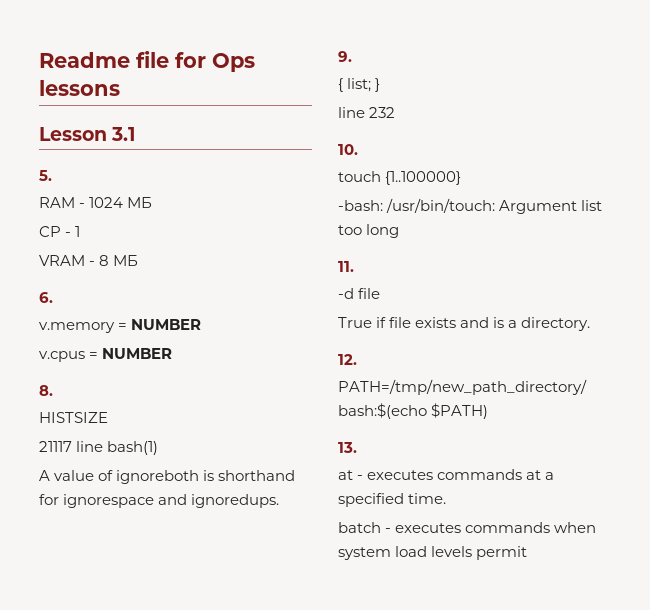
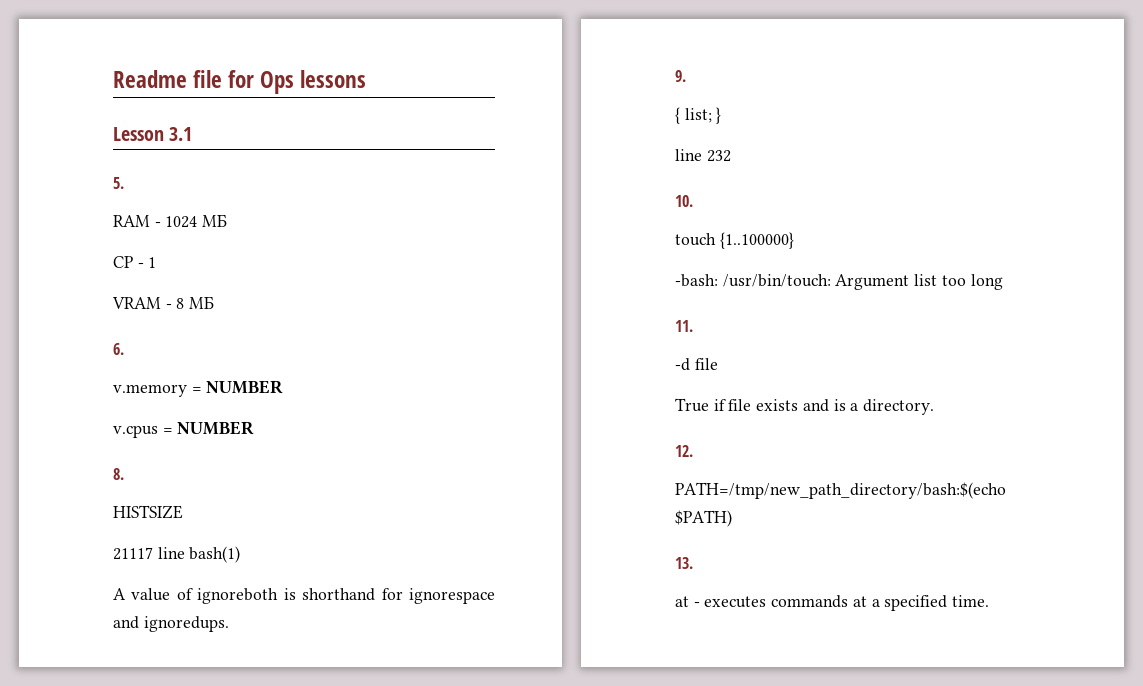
[338,522,597,533] [338,546,528,560] // batch - executes commands when system load levels permit -> (990, 601) none

